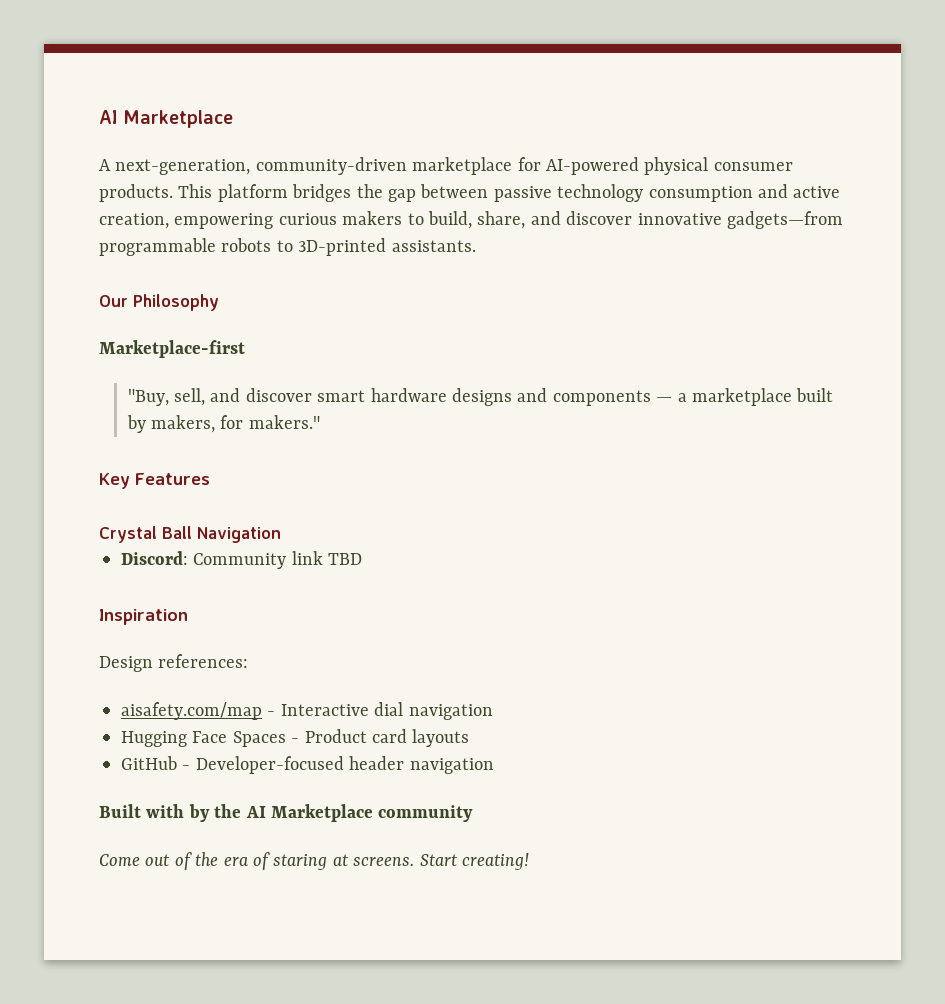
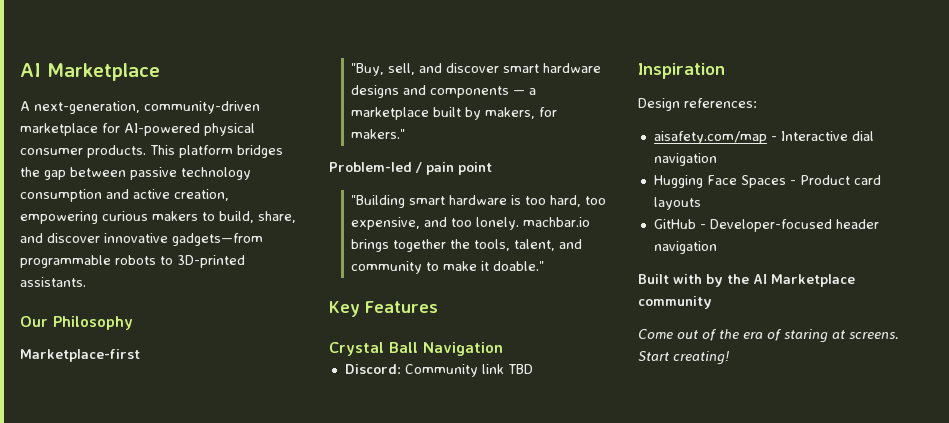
(320, 422) none -> [329,162,492,175] [351,195,607,208] [351,217,591,230] [351,239,583,252] [351,261,545,274] // Problem-led / pain point // "Building smart hardware is too hard, too expensive, and too lonely. machbar.io brings together the tools, talent, and community to make it doable."

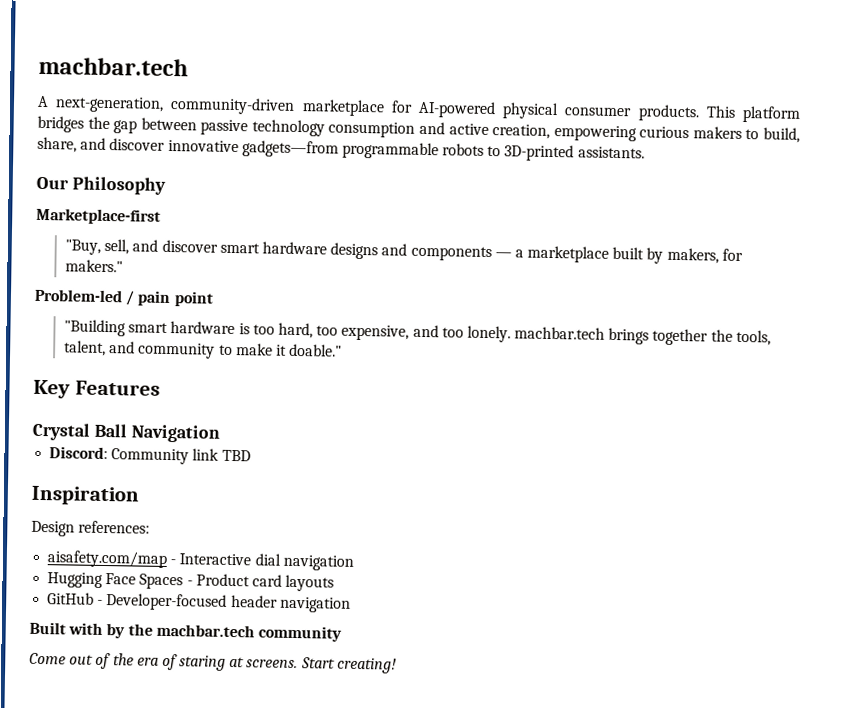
[20,63,160,81] AI Marketplace -> [38,56,188,77] machbar.tech
[523,217,591,227] machbar.io -> [514,326,606,340] machbar.tech
[753,274,855,287] AI Marketplace -> [155,623,255,638] machbar.tech

